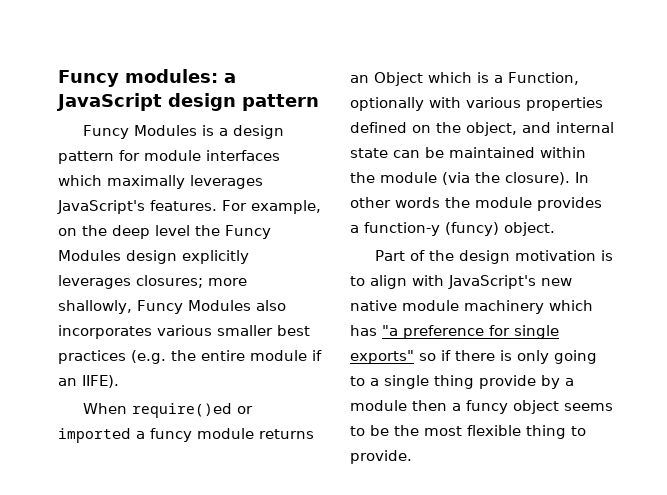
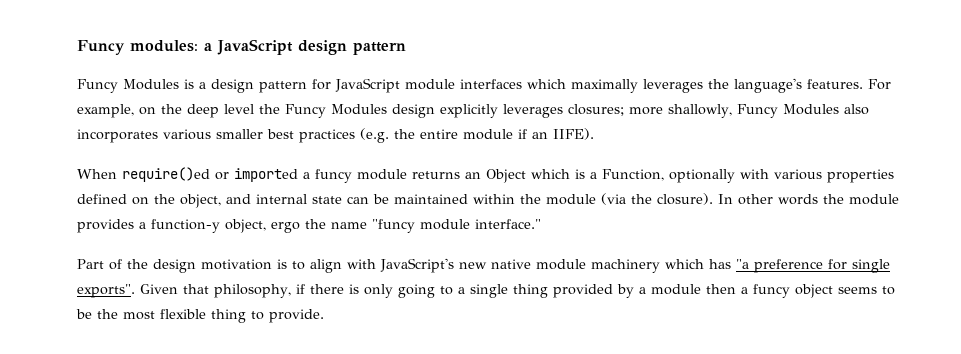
(140, 155) none -> [335,78,400,93] JavaScript
[57,200,145,214] JavaScript's -> [708,78,802,93] the language's
[445,222,555,236] (funcy) object. -> [225,219,541,233] object, ergo the name "funcy module interface."
[350,350,436,364] exports" so -> [77,284,291,298] exports". Given that philosophy,
[479,375,536,389] provide -> [552,284,613,298] provided

